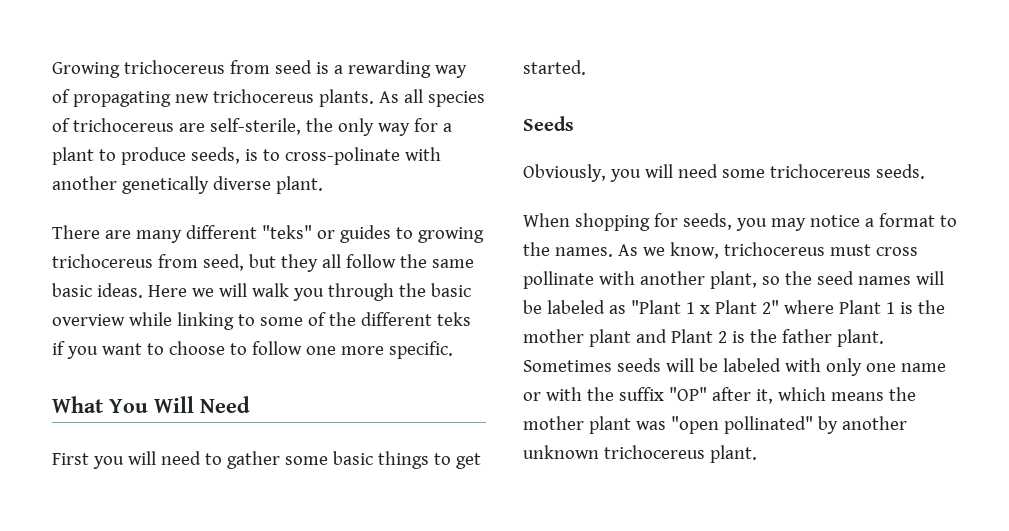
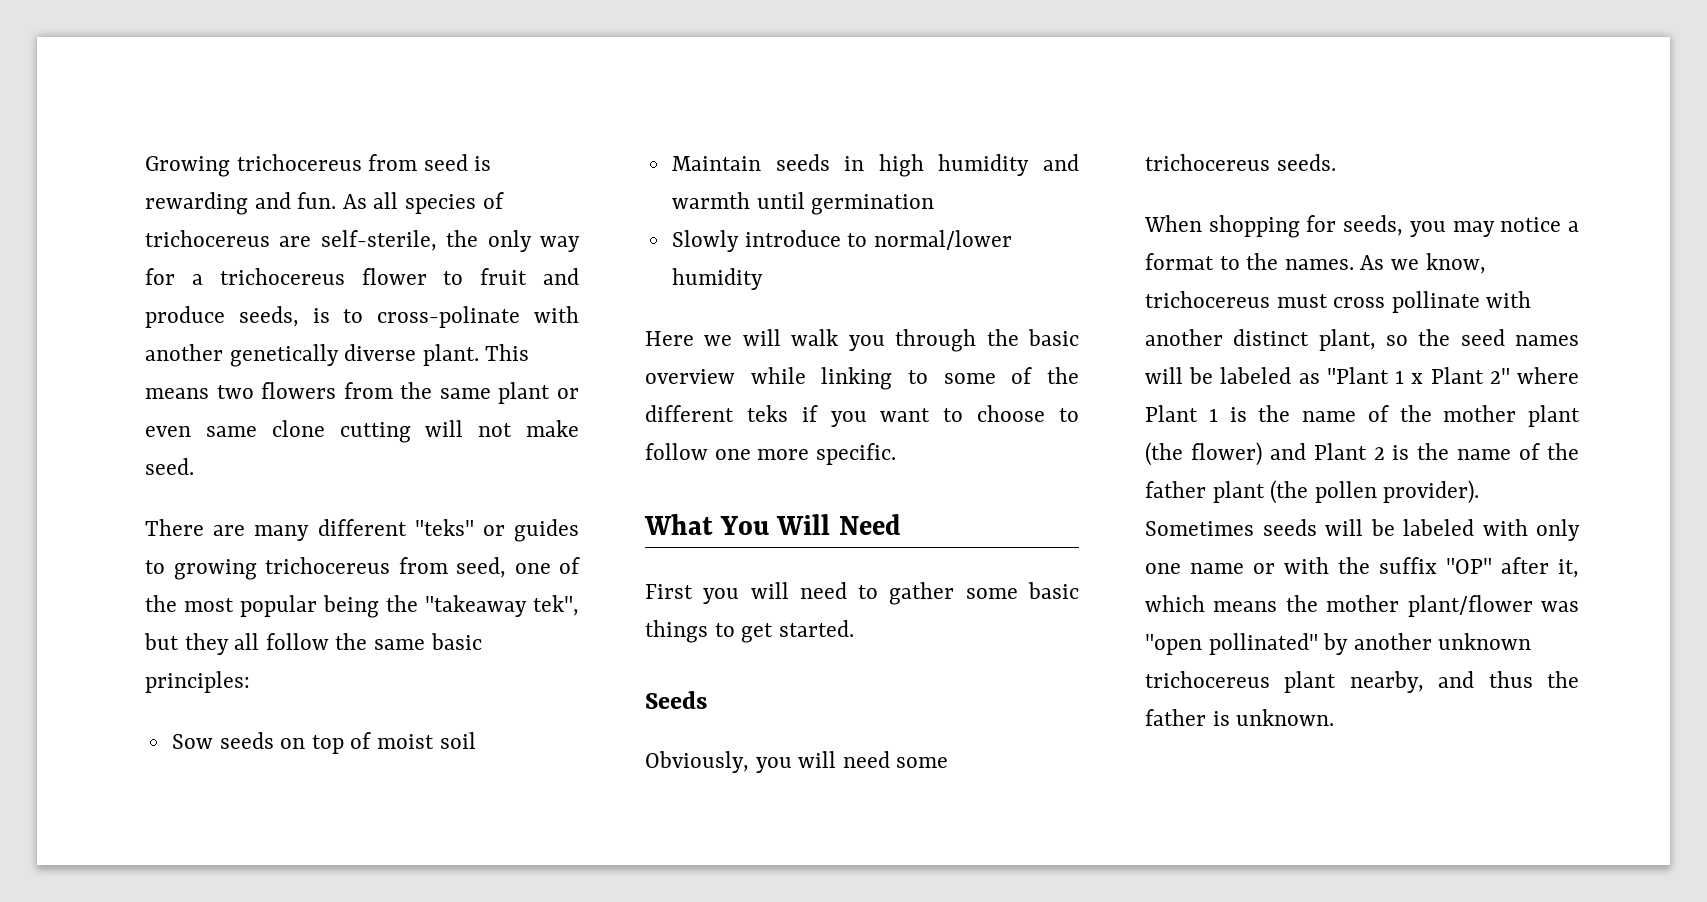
[333,60,467,78] [52,89,374,107] a rewarding way of propagating new trichocereus plants. -> [145,192,337,215] rewarding and fun.
[52,147,116,165] plant to -> [219,268,579,285] trichocereus flower to fruit and
(323, 185) none -> [485,344,530,361] [145,382,579,404] [145,420,579,443] [145,458,194,475] This means two flowers from the same plant or even same clone cutting will not make seed.
(244, 262) none -> [514,557,580,574] [145,595,579,618] one of the most popular being the "takeaway tek",
[96,283,143,298] ideas. -> [145,671,250,693] [171,732,476,754] [671,154,1079,177] [671,192,935,215] [671,230,1012,252] [671,268,763,290] principles: // Sow seeds on top of moist soil // Maintain seeds in high humidity and warmth until germination // Slowly introduce to normal/lower humidity //
(705, 278) none -> [1233,329,1310,346] distinct
[523,329,631,347] mother plant -> [1302,405,1580,427] [1145,442,1262,466] name of the mother plant (the flower)
[781,329,884,347] father plant. -> [1457,443,1579,460] [1145,480,1480,504] name of the father plant (the pollen provider).
[588,416,631,434] plant -> [1407,595,1533,617] plant/flower
[709,445,757,463] plant. -> [1284,671,1579,693] [1145,709,1335,726] plant nearby, and thus the father is unknown.

